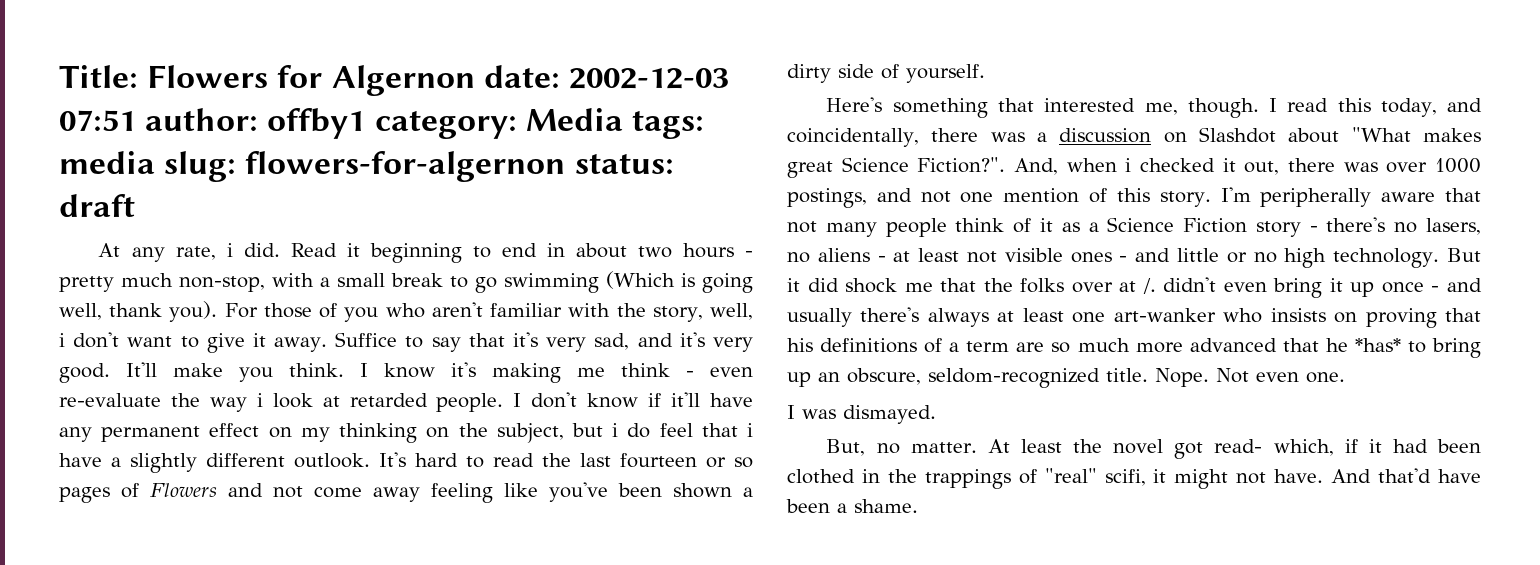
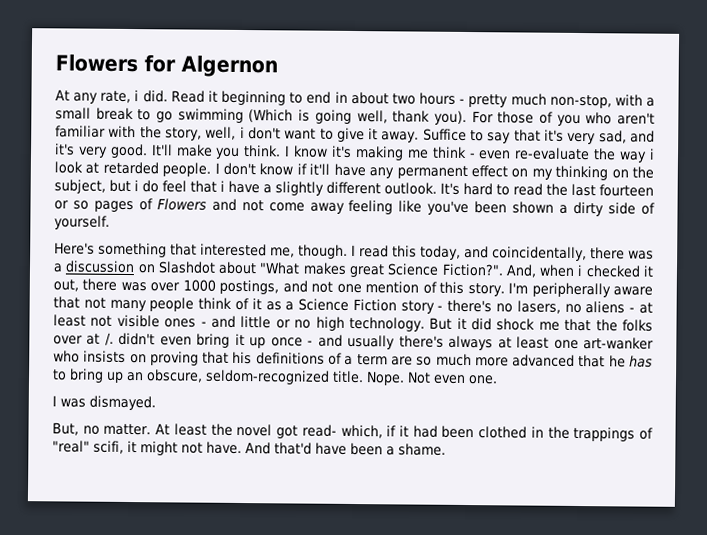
[59,65,138,88] Title: -> (55, 63) none
[483,65,729,89] [59,108,704,139] [59,151,674,182] [59,194,135,217] date: 2002-12-03 07:51 author: offby1 category: Media tags: media slug: flowers-for-algernon status: draft -> (278, 66) none
[1354,338,1401,352] *has* -> [629,355,653,368] has

